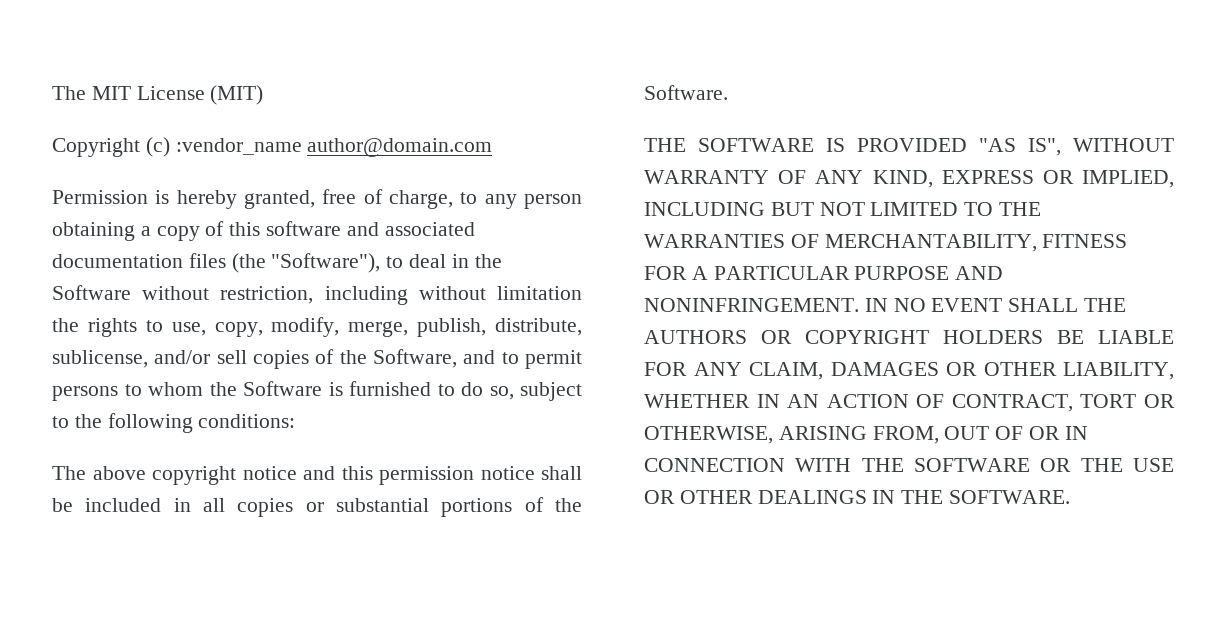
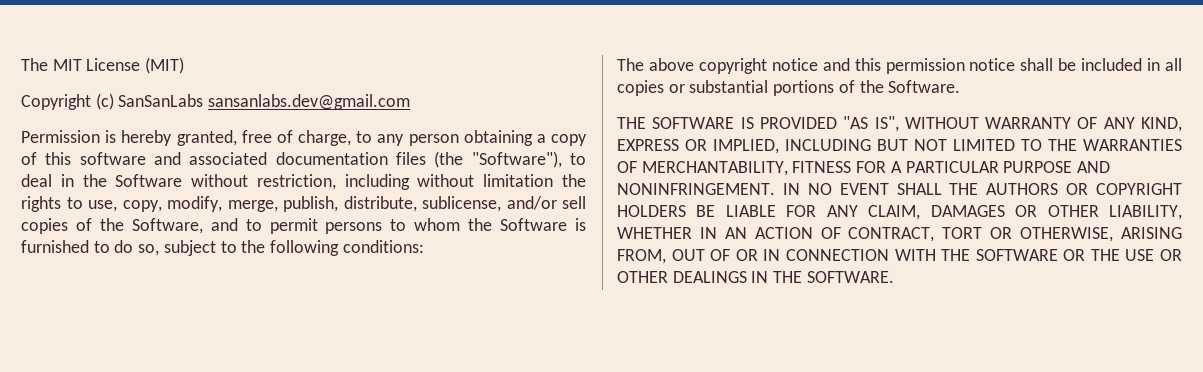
[175,138,493,157] :vendor_name author@domain.com -> [118,94,411,110] SanSanLabs sansanlabs.dev@gmail.com

